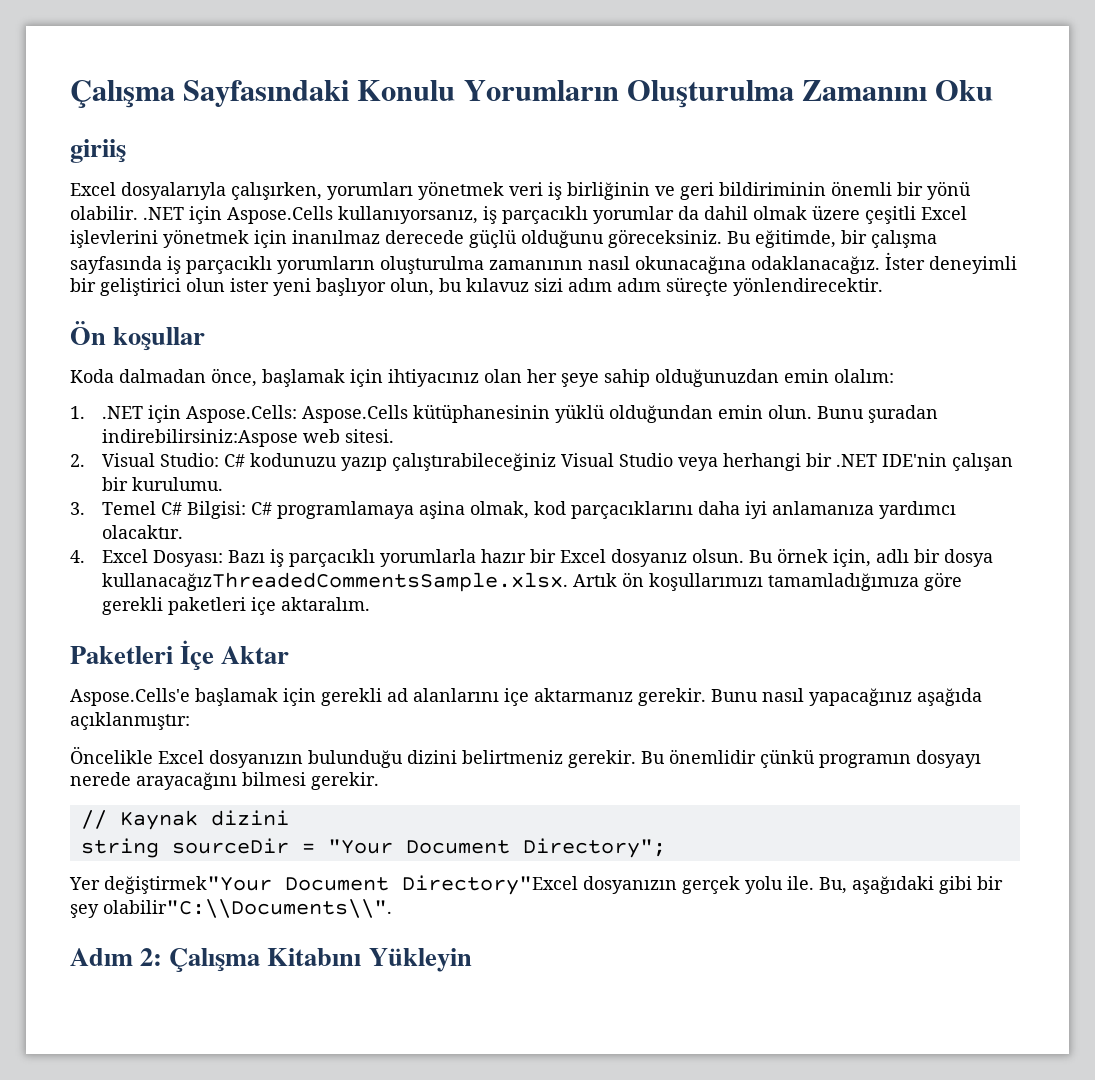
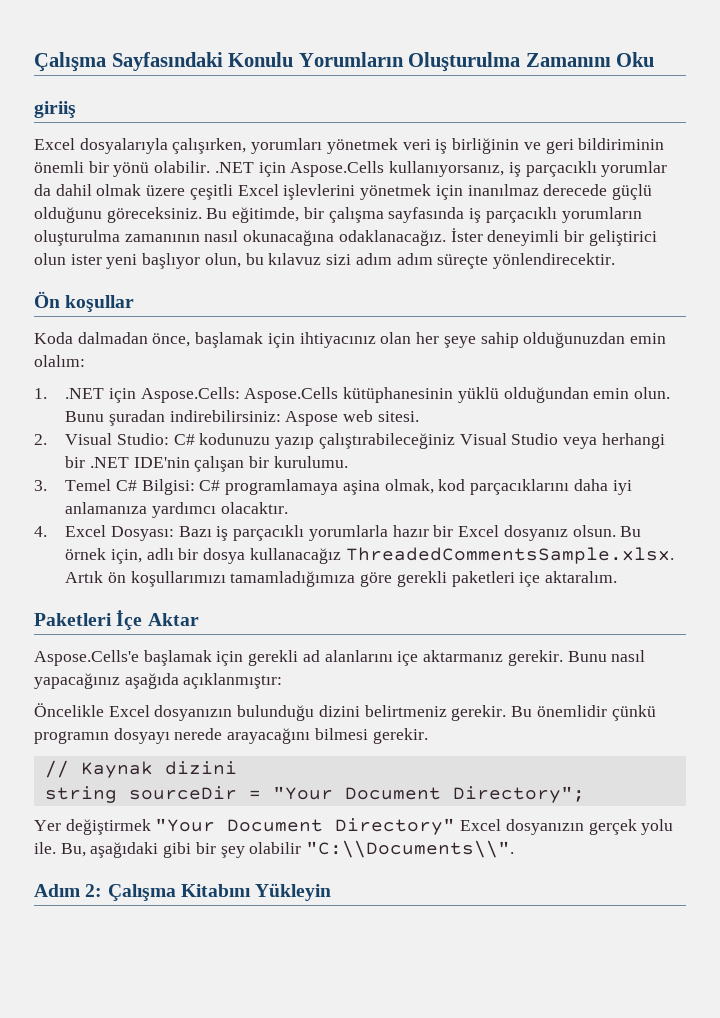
[102,429,299,447] indirebilirsiniz:Aspose -> [169,410,339,426] indirebilirsiniz: Aspose
[102,572,569,592] kullanacağızThreadedCommentsSample.xlsx. -> [249,547,674,564] kullanacağız ThreadedCommentsSample.xlsx.
[104,875,578,895] değiştirmek"Your Document Directory"Excel -> [65,818,502,835] değiştirmek "Your Document Directory" Excel
[103,899,392,918] olabilir"C:\\Documents\\". -> [249,840,515,858] olabilir "C:\\Documents\\".

